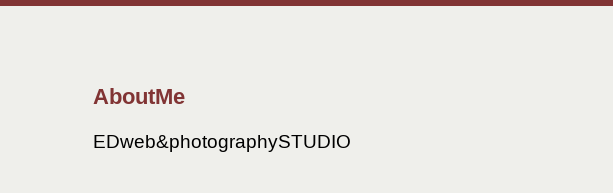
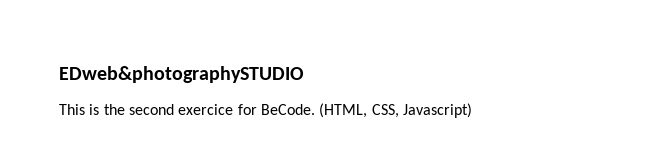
[93,88,185,104] [93,135,351,152] AboutMe // EDweb&photographySTUDIO -> [59,66,304,83] [59,103,472,118] EDweb&photographySTUDIO // This is the second exercice for BeCode. (HTML, CSS, Javascript)

